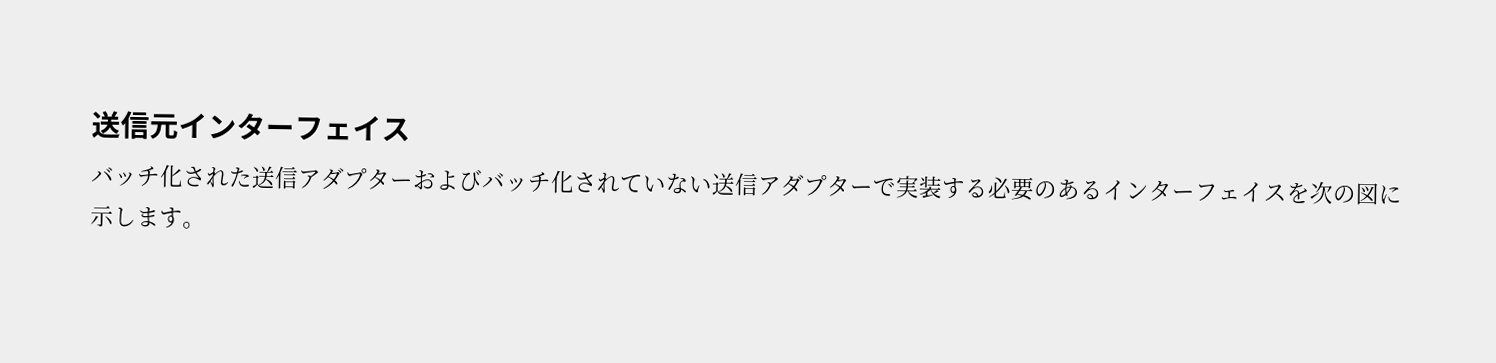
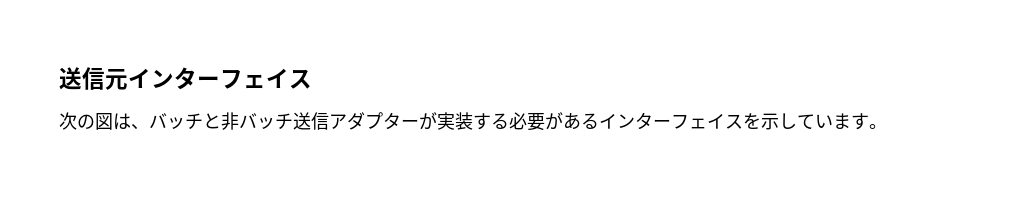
[90,164,897,197] バッチ化された送信アダプターおよびバッチ化されていない送信アダプターで -> [59,112,437,130] 次の図は、バッチと非バッチ送信アダプターが
[1033,181,1058,199] の -> [545,112,563,130] が
[1309,181,1403,206] [90,205,137,228] 次の図に示し -> [761,113,833,130] 示してい

